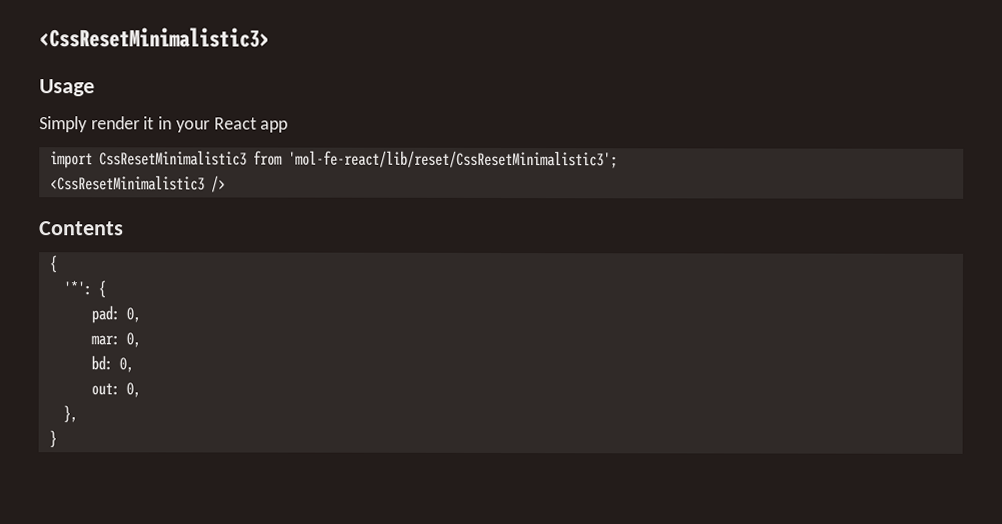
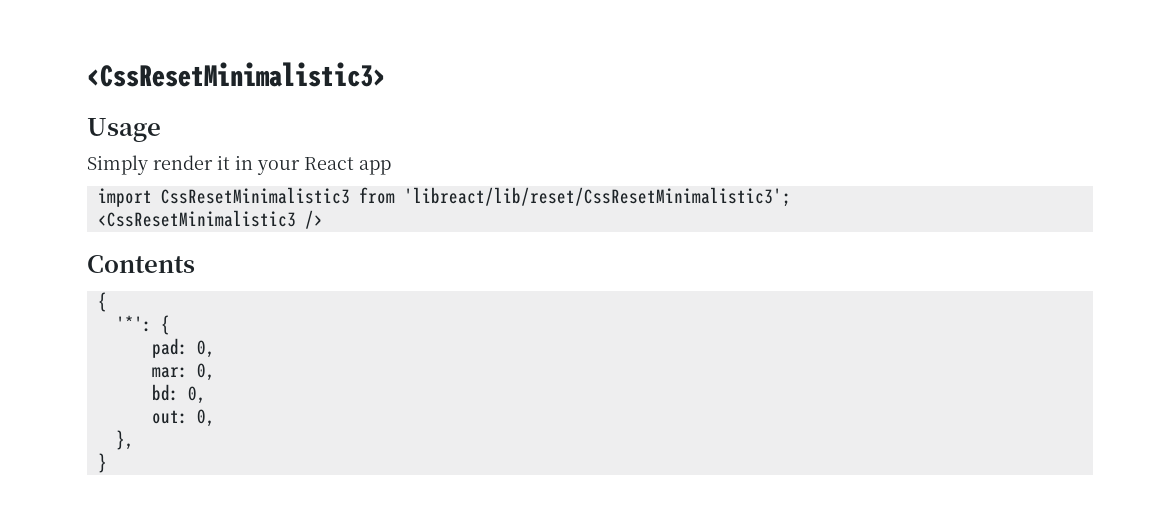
[287,150,618,169] 'mol-fe-react/lib/reset/CssResetMinimalistic3'; -> [403,187,791,207] 'libreact/lib/reset/CssResetMinimalistic3';

